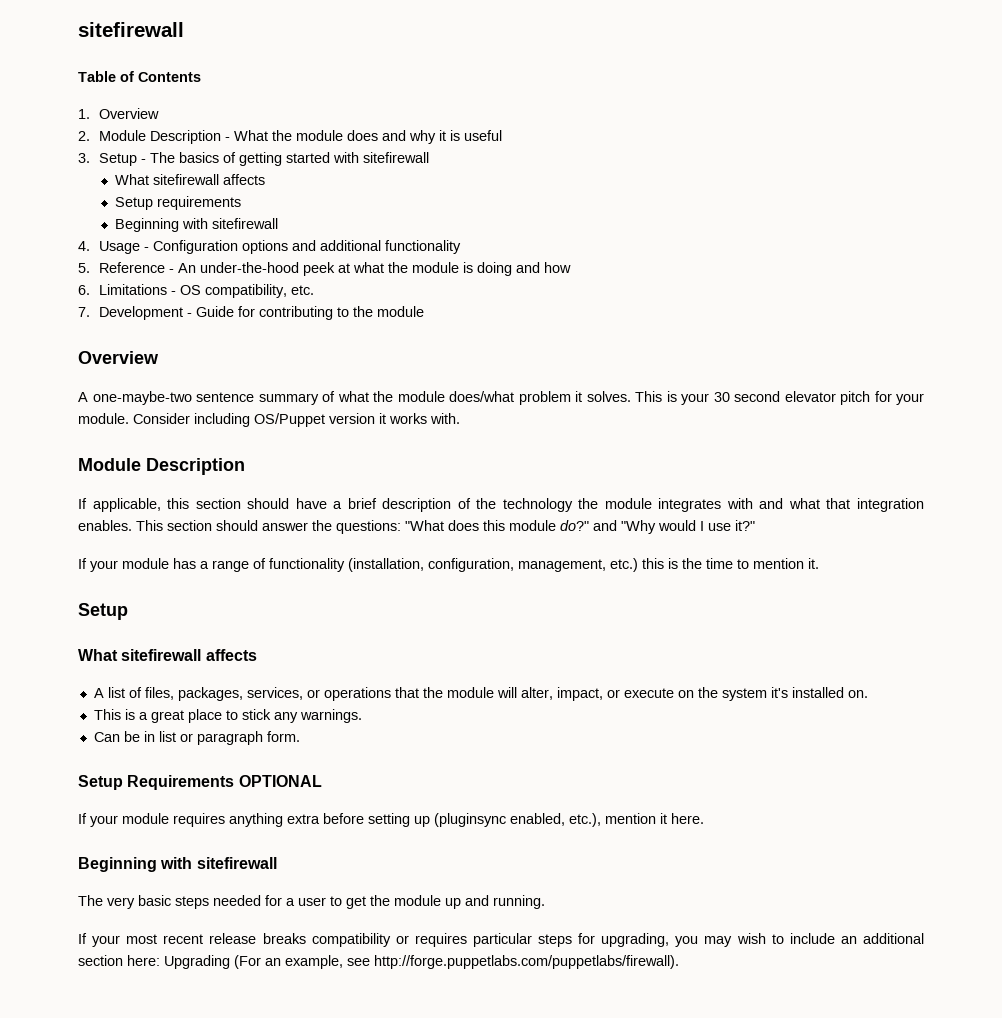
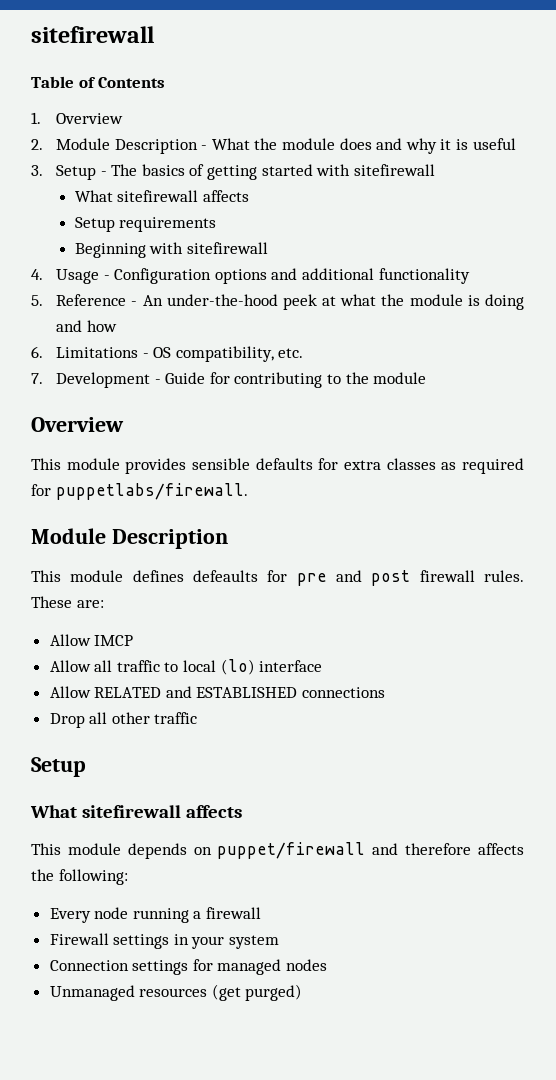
[78,391,924,405] [78,413,460,427] [78,458,245,475] [78,498,924,512] [78,520,755,534] [78,558,819,572] [78,603,128,620] [78,649,257,661] [93,687,868,701] [93,709,362,723] [93,731,300,745] [78,775,322,790] [78,813,704,827] [78,857,277,872] [78,895,545,909] [78,933,924,947] [78,955,679,969] A one-maybe-two sentence summary of what the module does/what problem it solves. This is your 30 second elevator pitch for your module. Consider including OS/Puppet version it works with. // Module Description // If applicable, this section should have a brief description of the technology the module integrates with and what that integration enables. This section should answer the questions: "What does this module do?" and "Why would I use it?" // If your module has a range of functionality (installation, configuration, management, etc.) this is the time to mention it. // Setup // What sitefirewall affects // A list of files, packages, services, or operations that the module will alter, impact, or execute on the system it's installed on. // This is a great place to stick any warnings. // Can be in list or paragraph form. // Setup Requirements OPTIONAL // If your module requires anything extra before setting up (pluginsync enabled, etc.), mention it here. // Beginning with sitefirewall // The very basic steps needed for a user to get the module up and running. // If your most recent release breaks compatibility or requires particular steps for upgrading, you may wish to include an additional section here: Upgrading (For an example, see http://forge.puppetlabs.com/puppetlabs/firewall). -> [31,458,524,474] [31,483,248,500] [31,528,228,549] [31,570,524,586] [31,596,104,608] [49,634,134,646] [49,659,323,675] [49,686,386,698] [49,712,198,728] [31,757,86,777] [30,805,243,818] [31,842,524,859] [31,869,128,885] [49,907,262,923] [49,933,280,949] [49,959,328,975] [49,984,303,1001] This module provides sensible defaults for extra classes as required for puppetlabs/firewall. // Module Description // This module defines defeaults for pre and post firewall rules. These are: // Allow IMCP // Allow all traffic to local (lo) interface // Allow RELATED and ESTABLISHED connections // Drop all other traffic // Setup // What sitefirewall affects // This module depends on puppet/firewall and therefore affects the following: // Every node running a firewall // Firewall settings in your system // Connection settings for managed nodes // Unmanaged resources (get purged)

